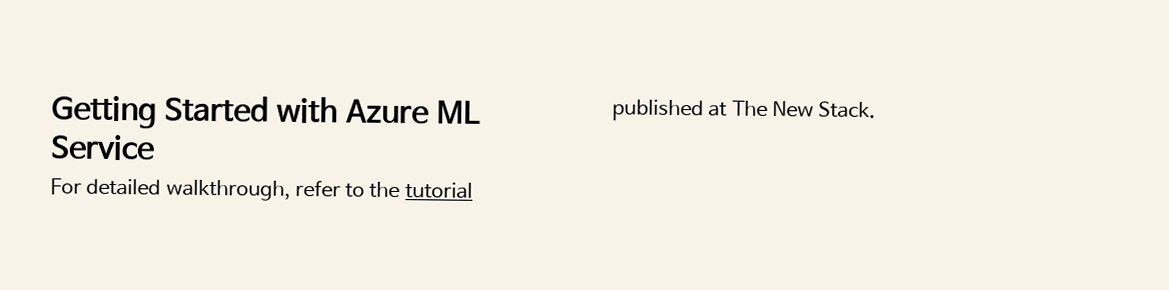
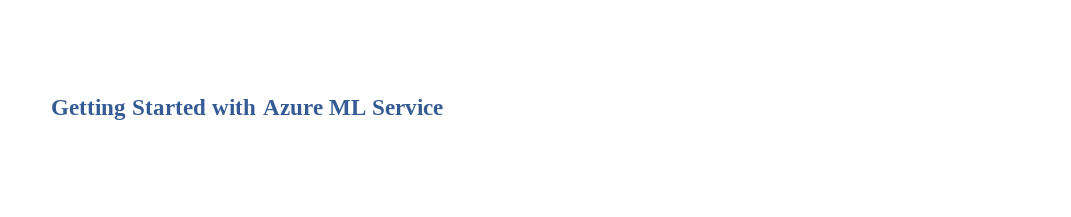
[50,178,473,201] [612,99,877,122] // For detailed walkthrough, refer to the tutorial published at The New Stack. -> (444, 107) none

